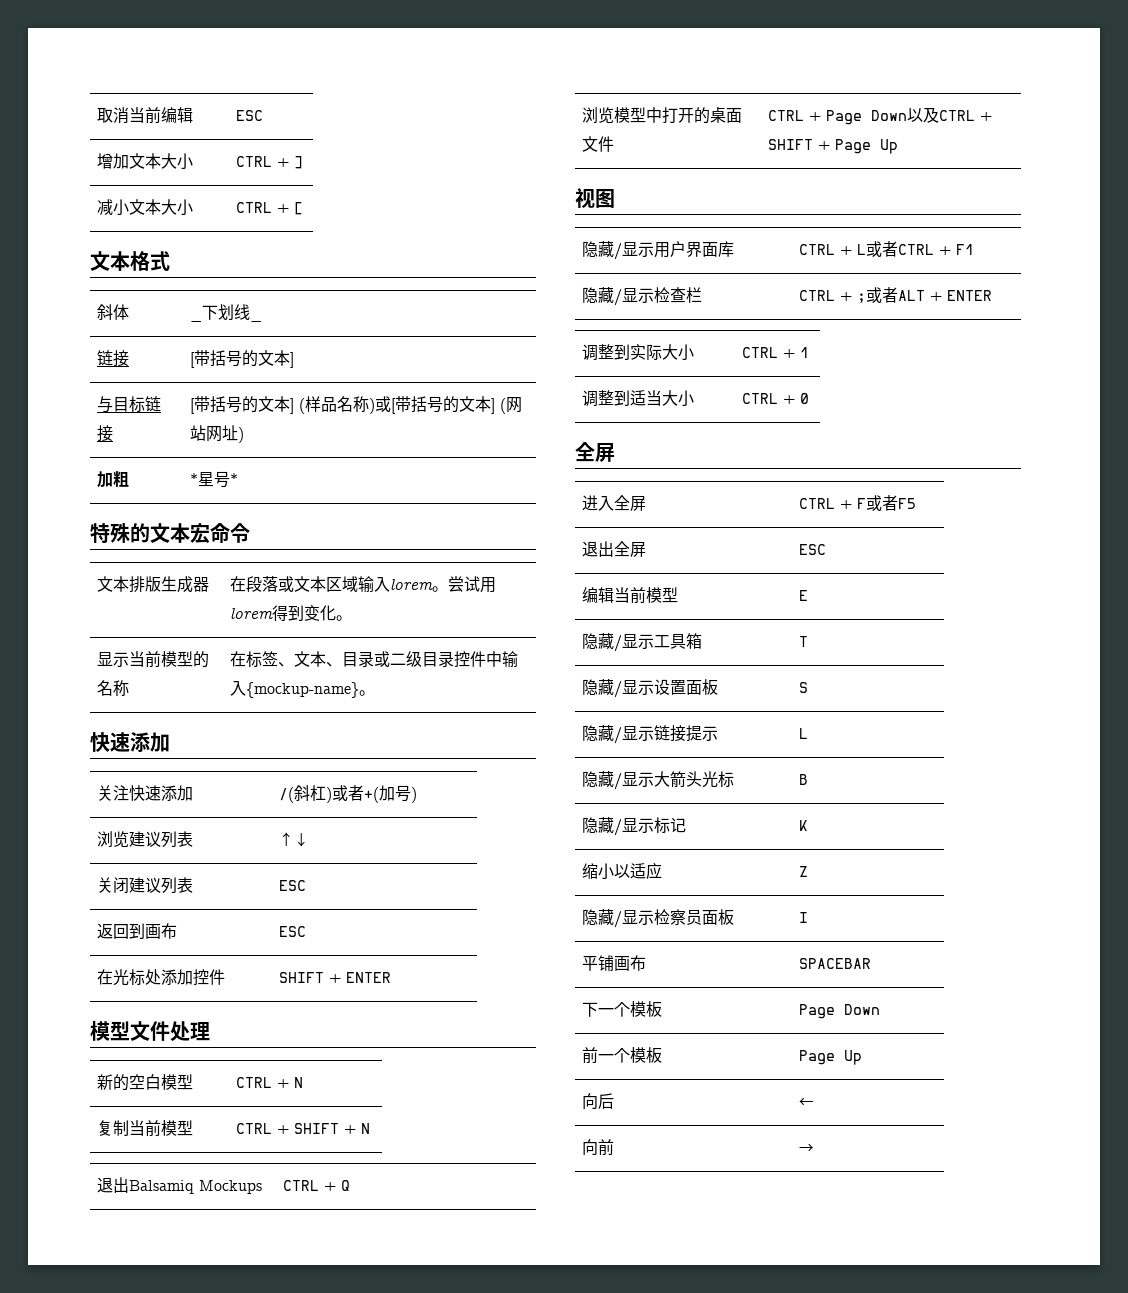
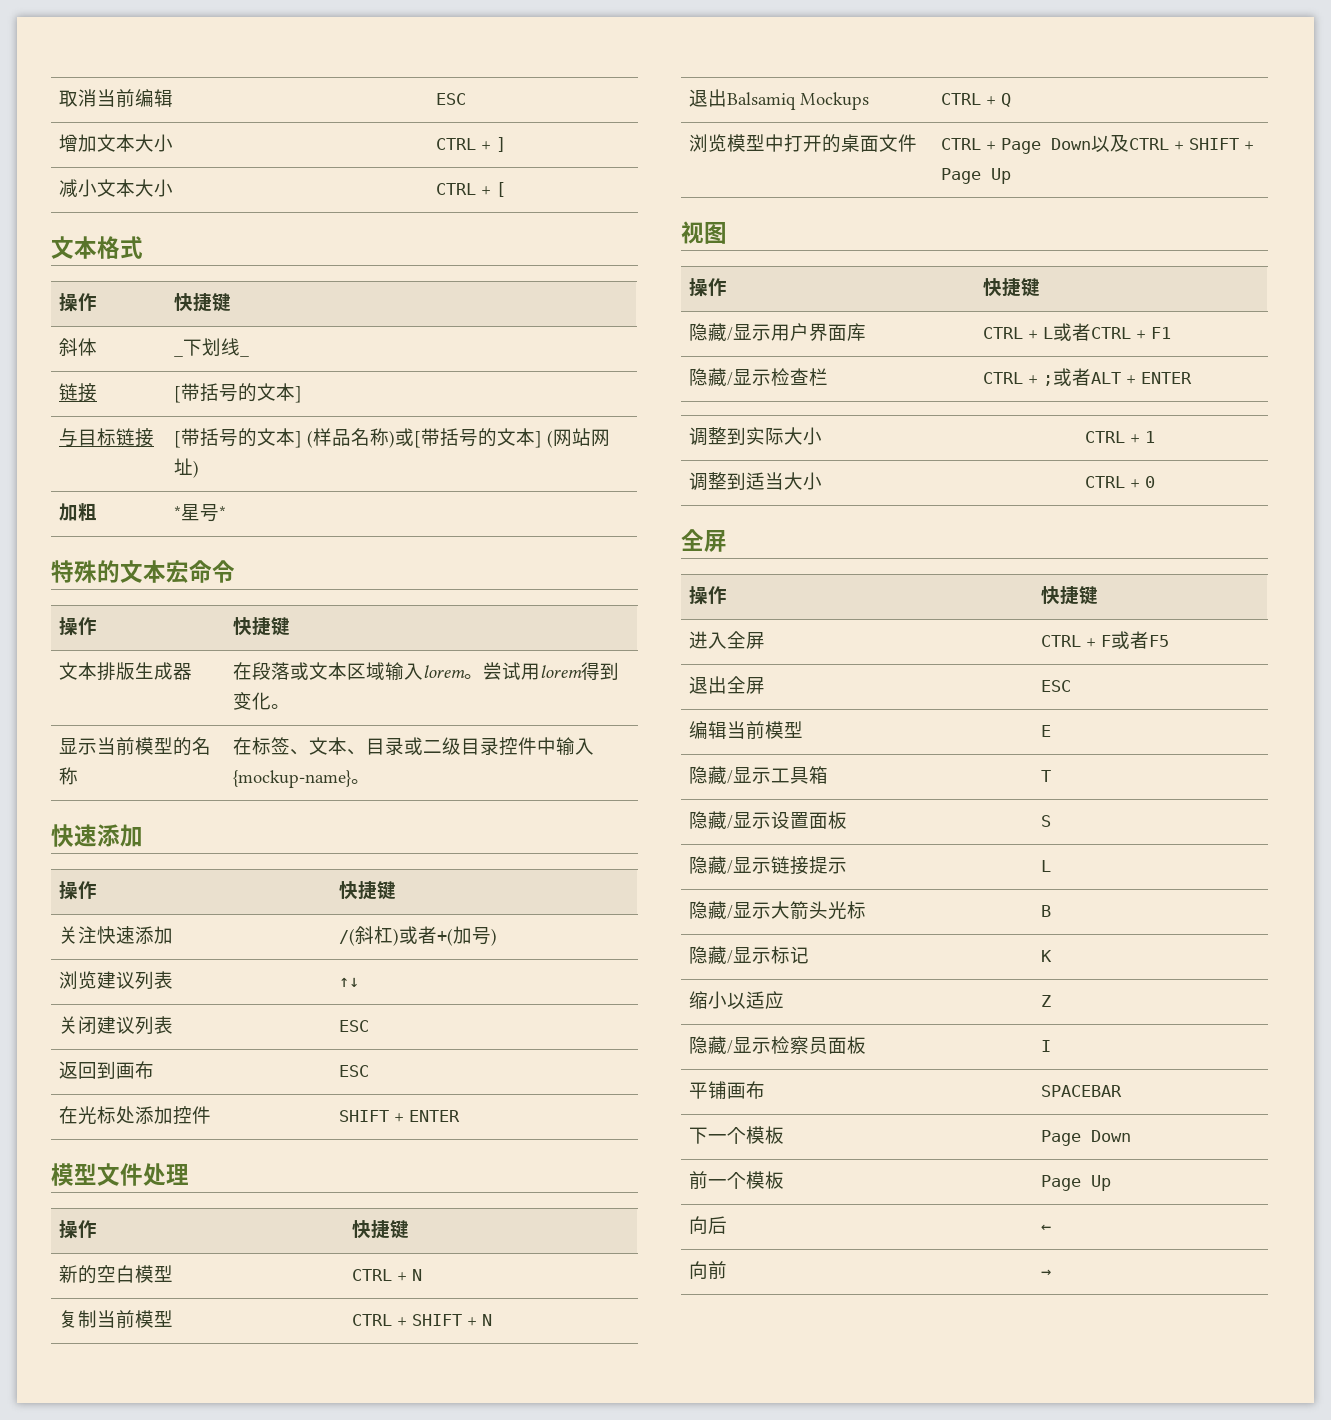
(170, 261) none -> [59,293,98,312] [174,293,232,312] // 操作 | 快捷键
(250, 533) none -> [59,617,98,636] [233,617,291,636] // 操作 | 快捷键
(170, 742) none -> [59,881,98,900] [339,881,397,900] // 操作 | 快捷键
(210, 1031) none -> [59,1220,98,1239] [352,1220,410,1239] // 操作 | 快捷键
(615, 198) none -> [689,278,728,297] [983,278,1041,297] // 操作 | 快捷键
(615, 452) none -> [689,586,728,605] [1041,586,1099,605] // 操作 | 快捷键

